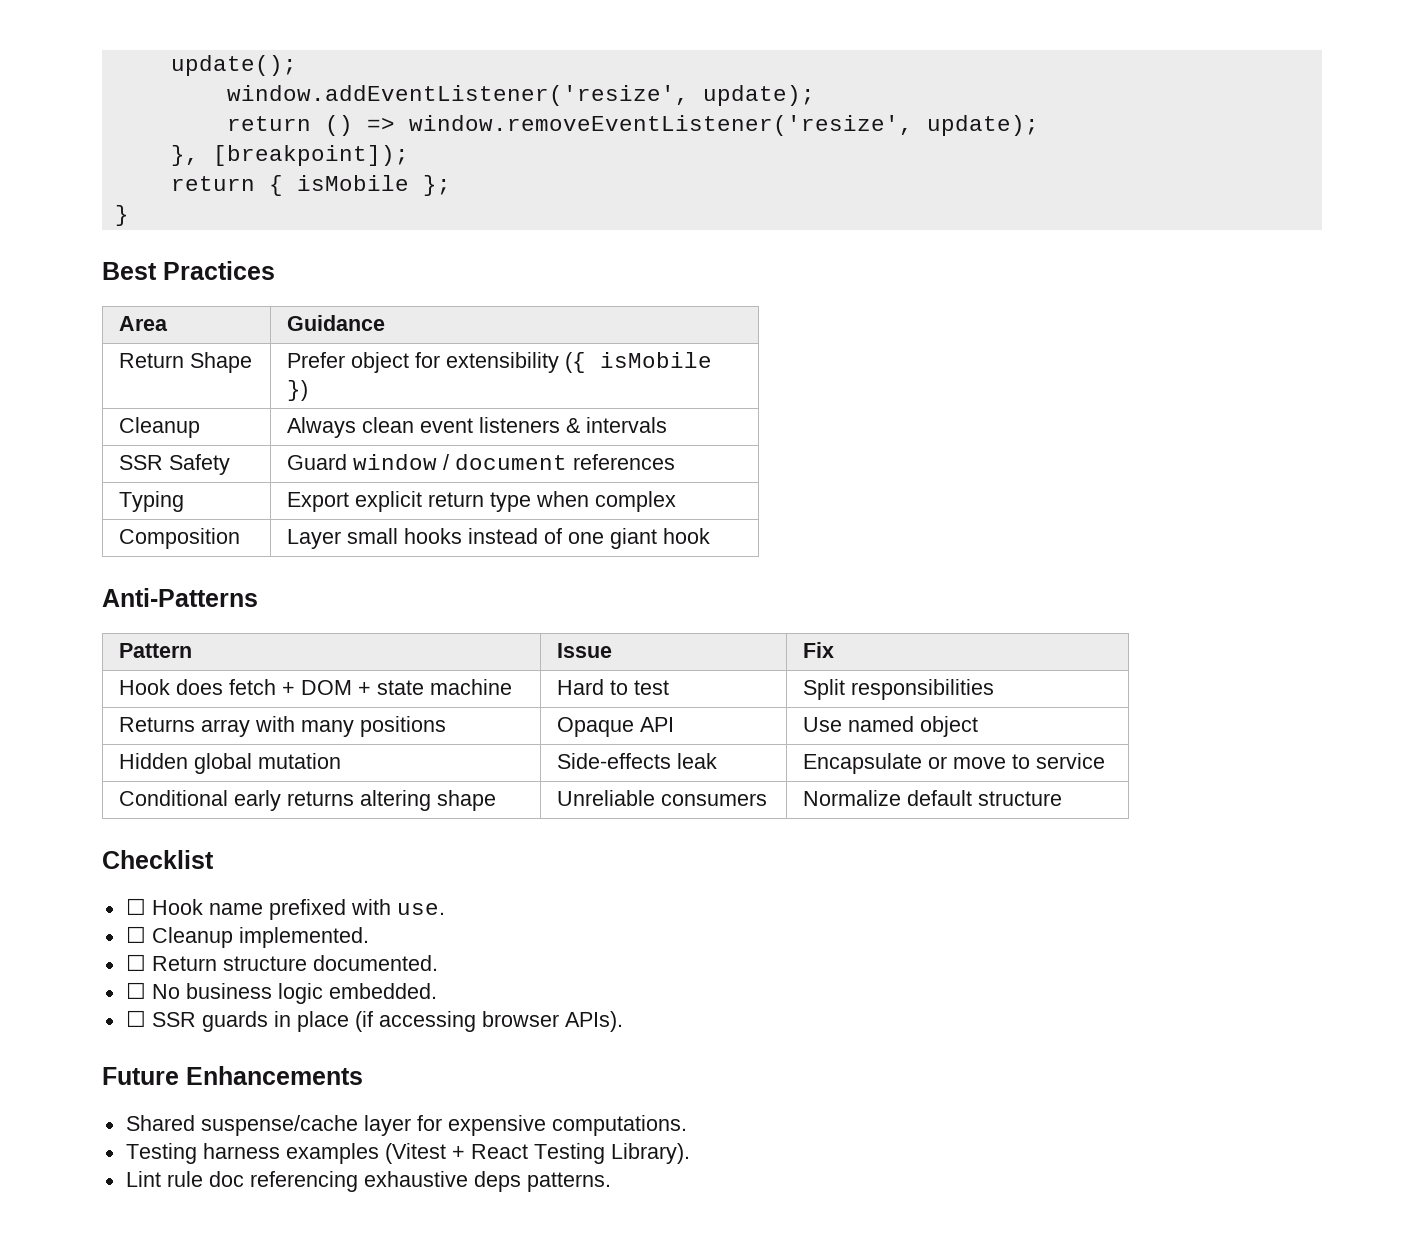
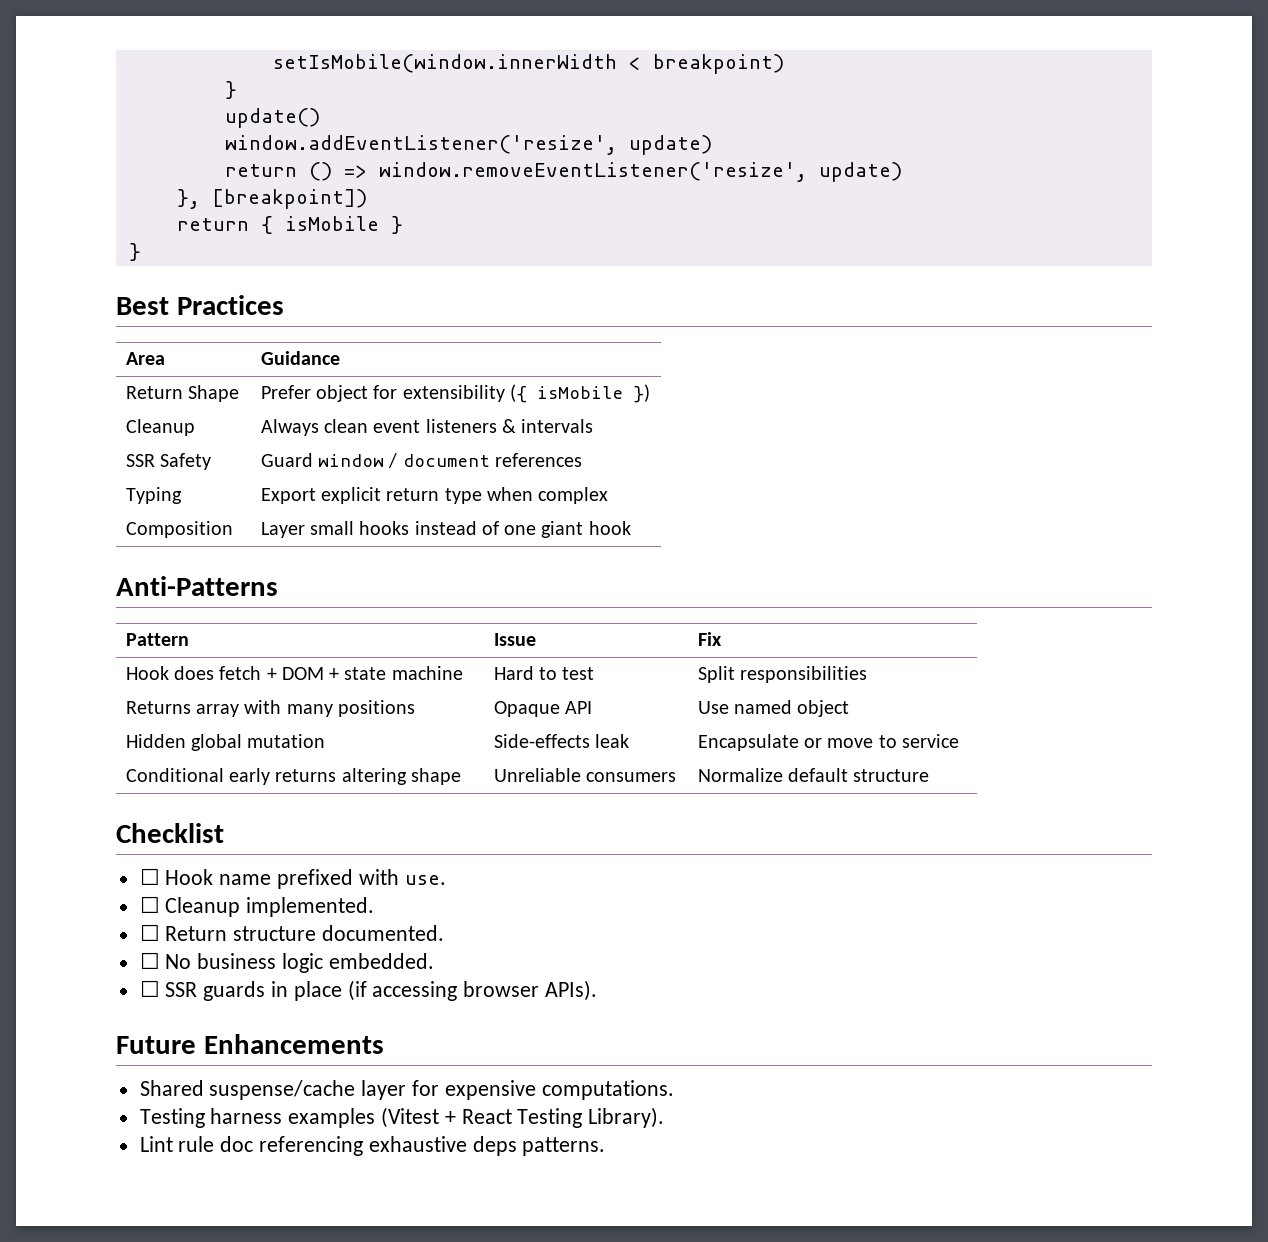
[170,55,297,76] update(); -> [272,54,784,74] [224,81,237,99] [224,108,320,128] setIsMobile(window.innerWidth < breakpoint) // } // update()
[702,85,815,106] update); -> [628,135,712,155] update)
[926,115,1039,136] update); -> [818,162,902,182] update)
[212,145,409,166] [breakpoint]); -> [211,189,367,209] [breakpoint])
[422,175,451,196] }; -> [390,216,403,234] }

